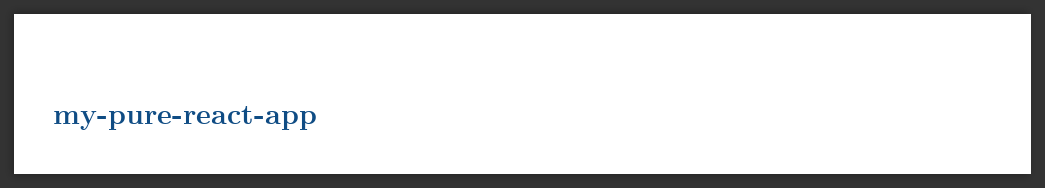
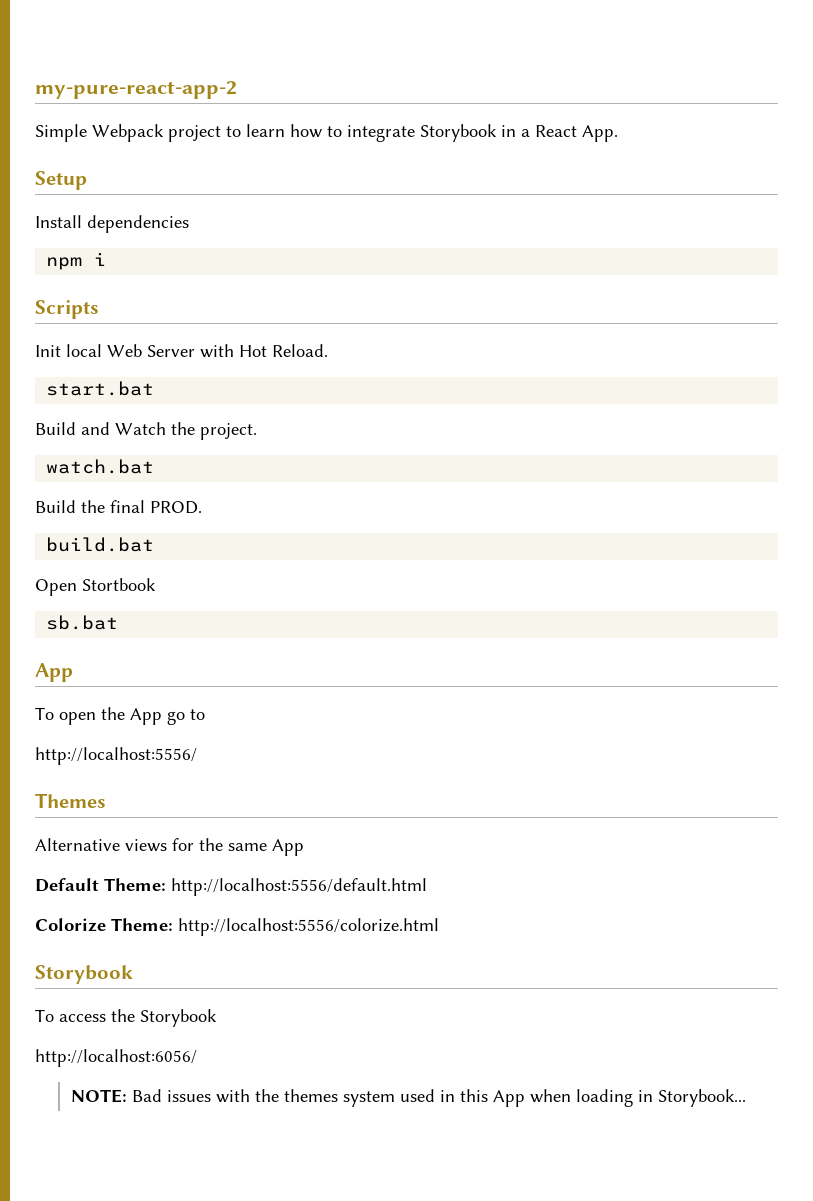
[53,106,317,130] my-pure-react-app -> [35,81,237,99] [35,124,618,142] [35,171,87,190] [35,215,189,233] [46,252,107,270] [35,300,99,319] [35,344,328,358] [46,381,155,396] [35,422,257,440] [46,459,155,474] [35,500,202,514] [46,537,155,552] [35,578,156,596] [46,615,119,630] [35,663,73,682] [35,707,205,725] [35,747,197,765] [35,793,106,808] [35,838,304,856] [35,878,427,896] [35,918,439,936] [35,965,133,984] [35,1009,217,1027] [35,1049,197,1067] [70,1089,746,1107] my-pure-react-app-2 // Simple Webpack project to learn how to integrate Storybook in a React App. // Setup // Install dependencies // npm i // Scripts // Init local Web Server with Hot Reload. // start.bat // Build and Watch the project. // watch.bat // Build the final PROD. // build.bat // Open Stortbook // sb.bat // App // To open the App go to // http://localhost:5556/ // Themes // Alternative views for the same App // Default Theme: http://localhost:5556/default.html // Colorize Theme: http://localhost:5556/colorize.html // Storybook // To access the Storybook // http://localhost:6056/ // NOTE: Bad issues with the themes system used in this App when loading in Storybook...

